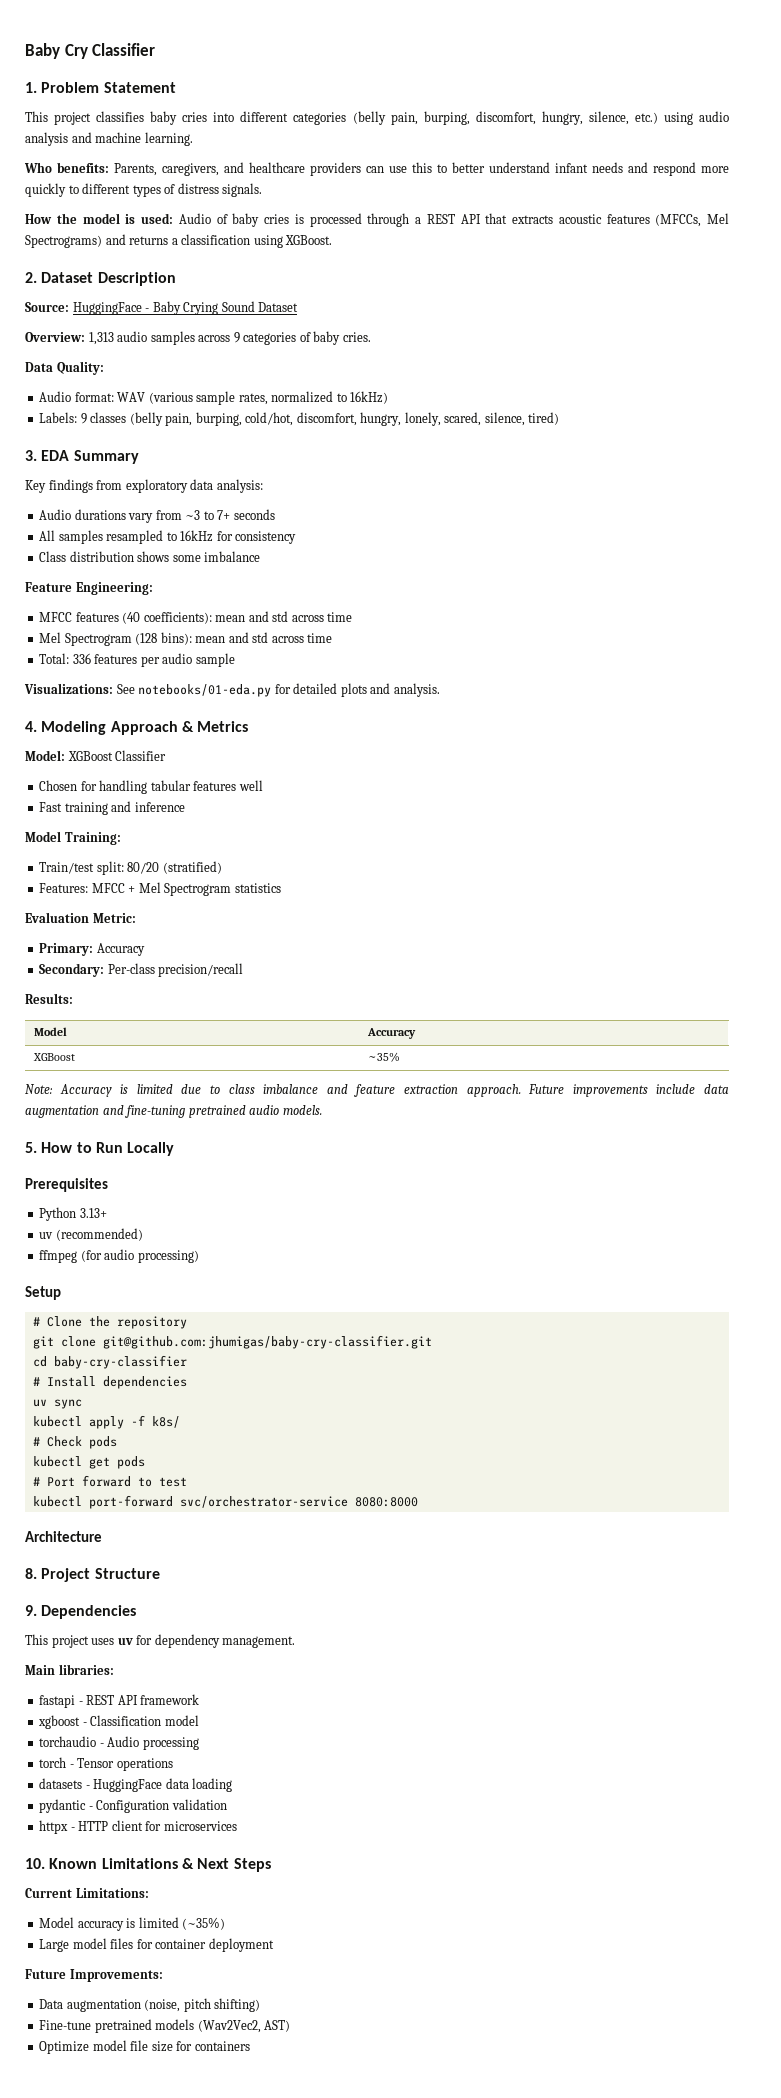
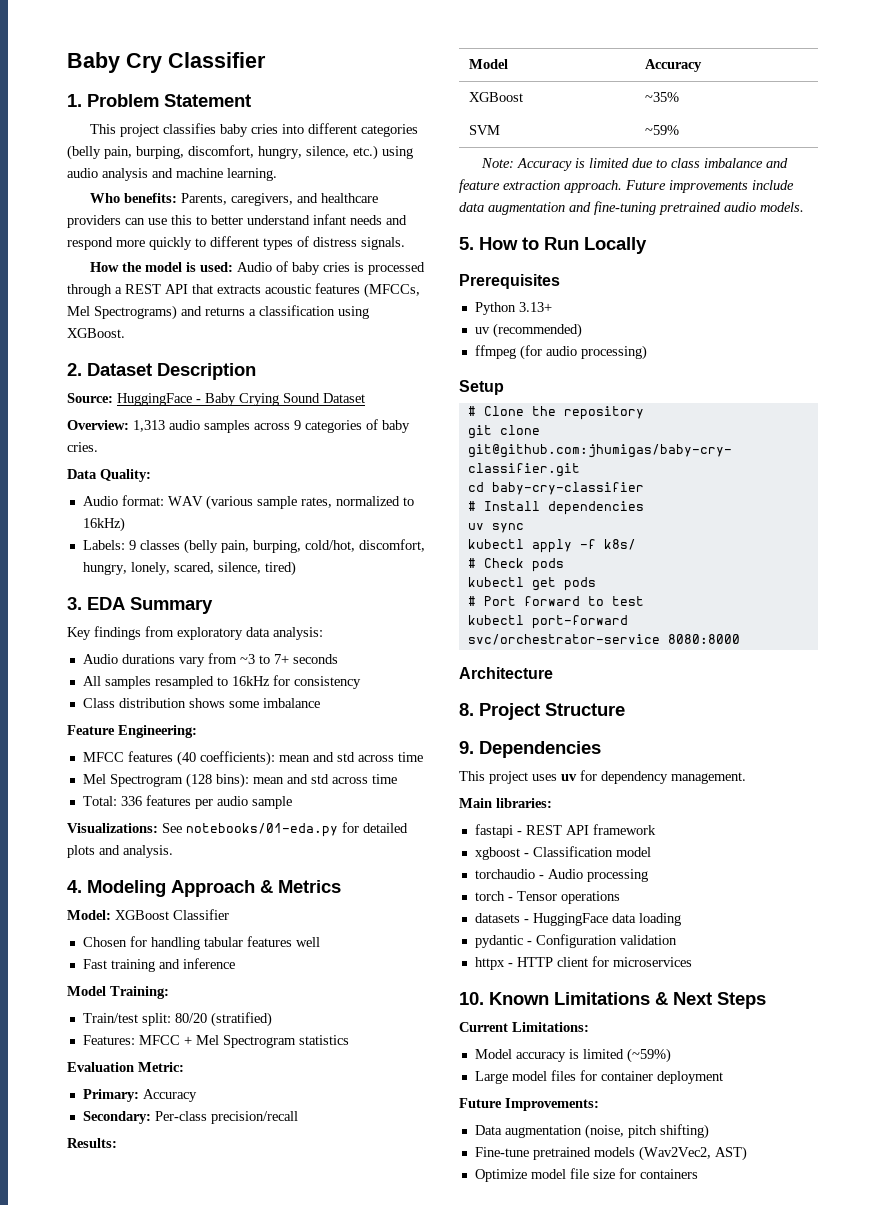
(400, 1057) none -> [469,125,501,135] [645,125,680,135] // SVM | ~59%
[182,1917,226,1930] (~35%) -> [626,1048,671,1063] (~59%)

